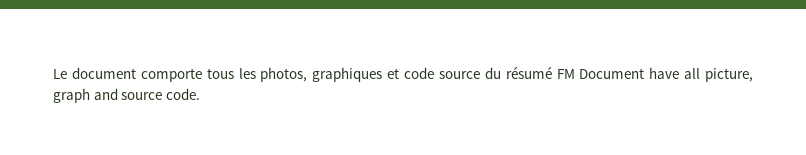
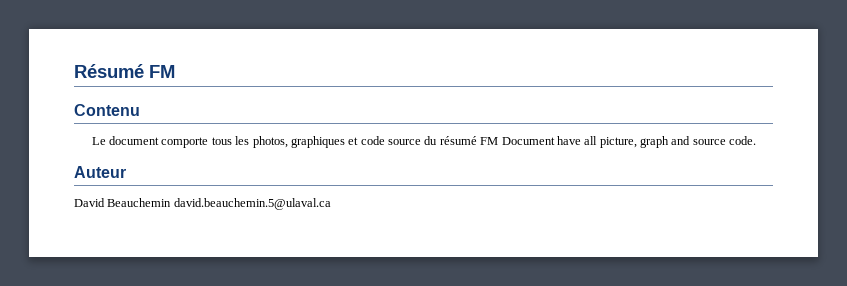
(53, 74) none -> [74,64,175,78] [74,104,140,116] Résumé FM // Contenu //
(200, 94) none -> [74,166,126,178] [74,198,331,210] // Auteur // David Beauchemin david.beauchemin.5@ulaval.ca

